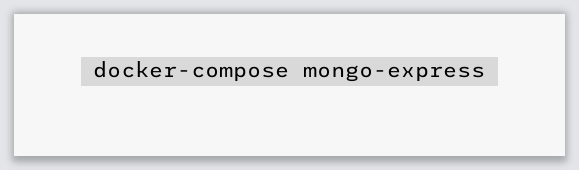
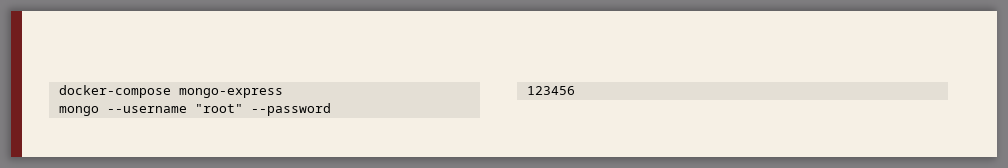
(486, 73) none -> [58,103,331,116] [526,86,575,95] // mongo --username "root" --password // 123456

